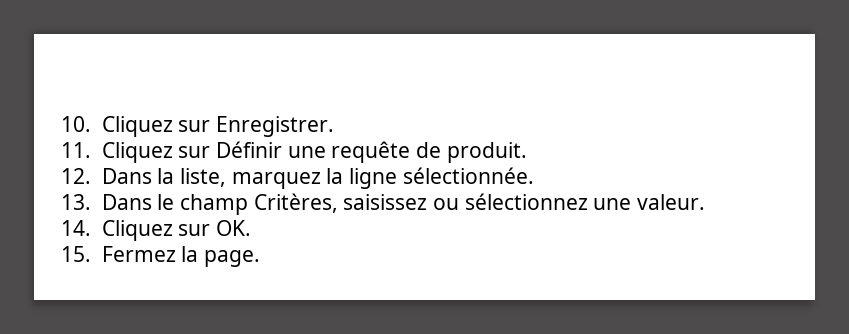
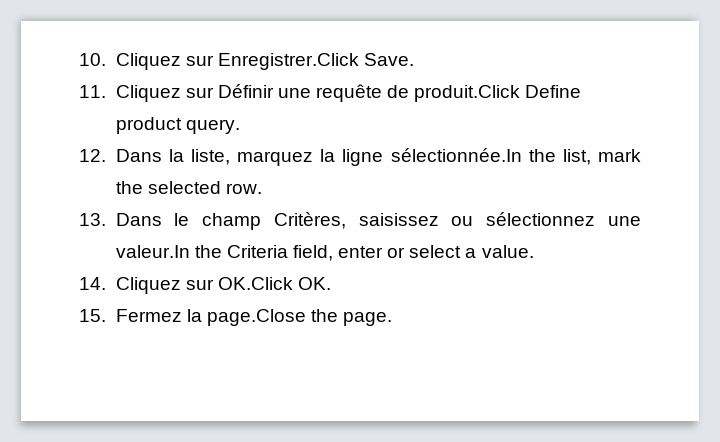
[215,116,334,137] Enregistrer. -> [217,53,414,70] Enregistrer.Click Save.
[446,142,527,163] produit. -> [414,85,582,102] [115,117,240,134] produit.Click Define product query.
[402,167,534,184] sélectionnée. -> [390,148,641,165] [115,181,262,194] sélectionnée.In the list, mark the selected row.
[636,194,705,210] valeur. -> [115,245,534,261] valeur.In the Criteria field, enter or select a value.
(211, 230) none -> [217,277,293,290] OK.Click
(199, 254) none -> [206,309,338,326] page.Close the

